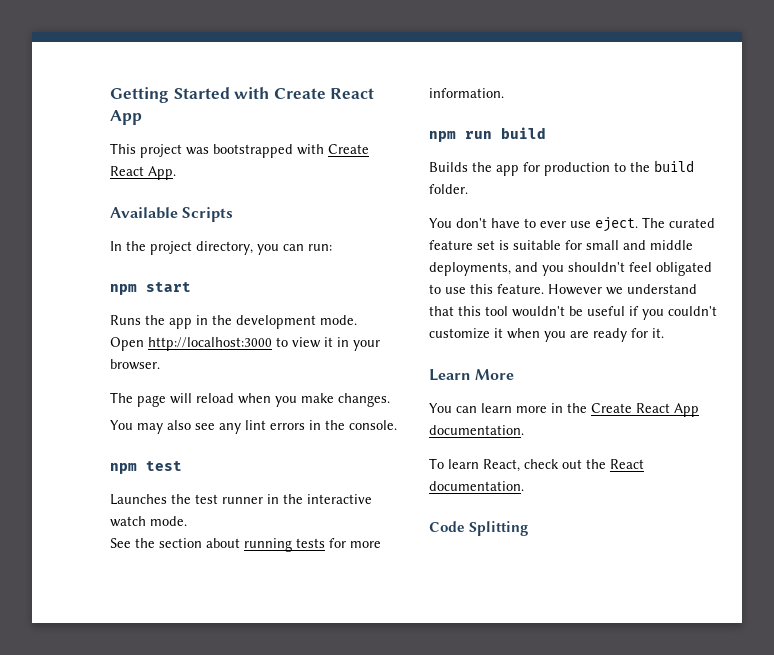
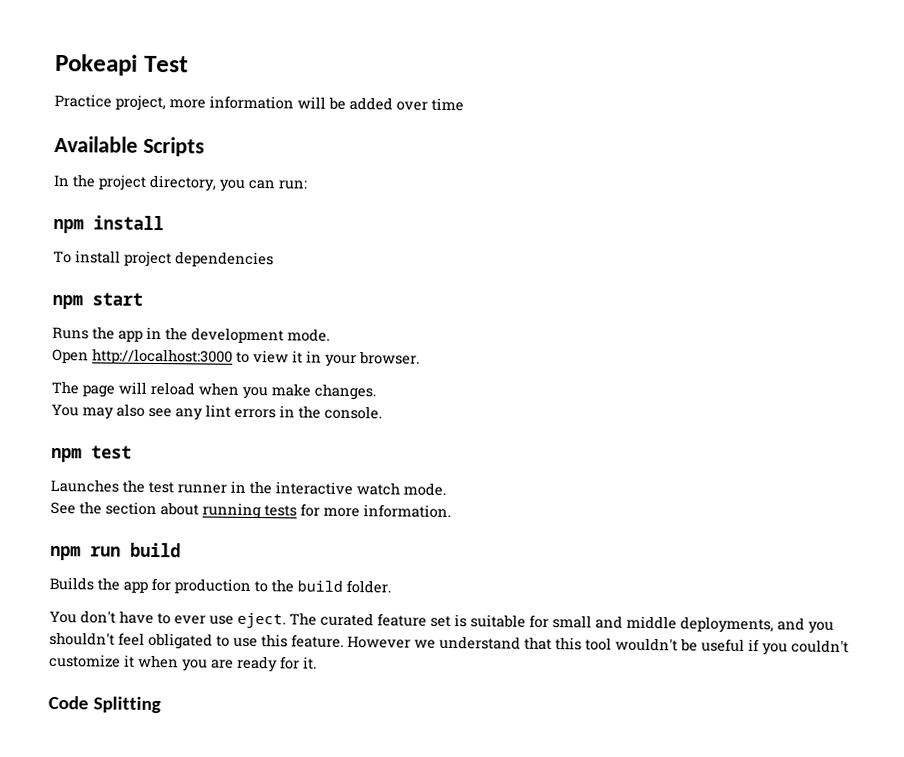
[110,87,375,103] [110,110,142,125] [110,143,369,158] [110,166,176,180] Getting Started with Create React App // This project was bootstrapped with Create React App. -> [55,53,189,76] [54,93,464,112] Pokeapi Test // Practice project, more information will be added over time
(332, 247) none -> [53,215,164,234] [53,250,274,268] // npm install // To install project dependencies
[429,369,515,381] [429,403,699,417] [429,425,524,435] [429,458,644,472] [429,481,524,491] // Learn More // You can learn more in the Create React App documentation. // To learn React, check out the React documentation. -> (317, 663) none

